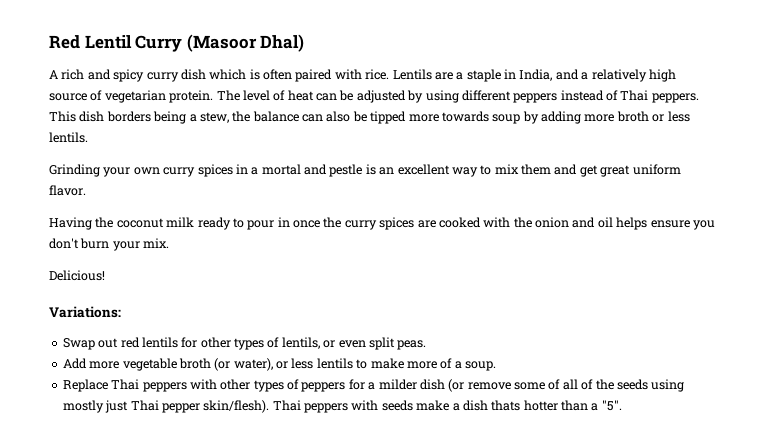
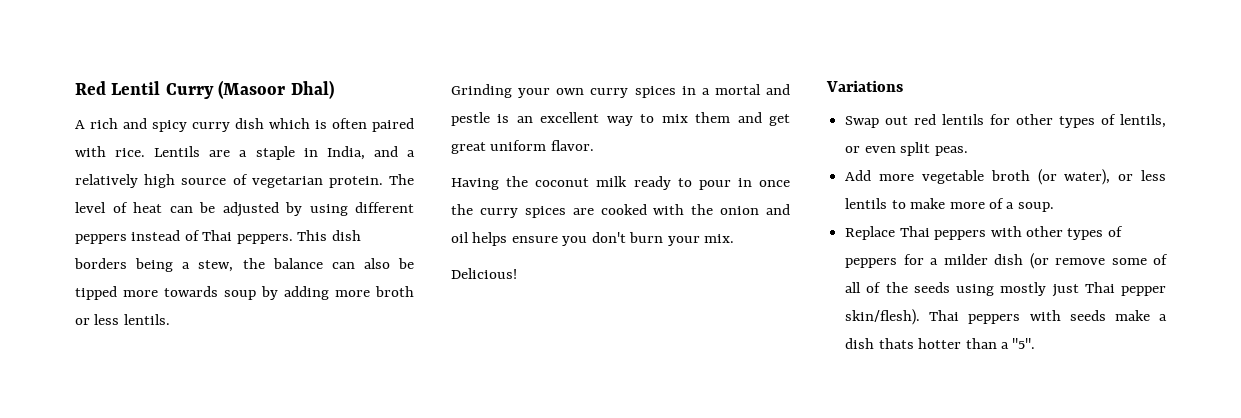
[49,306,121,318] Variations: -> [826,80,903,92] Variations

